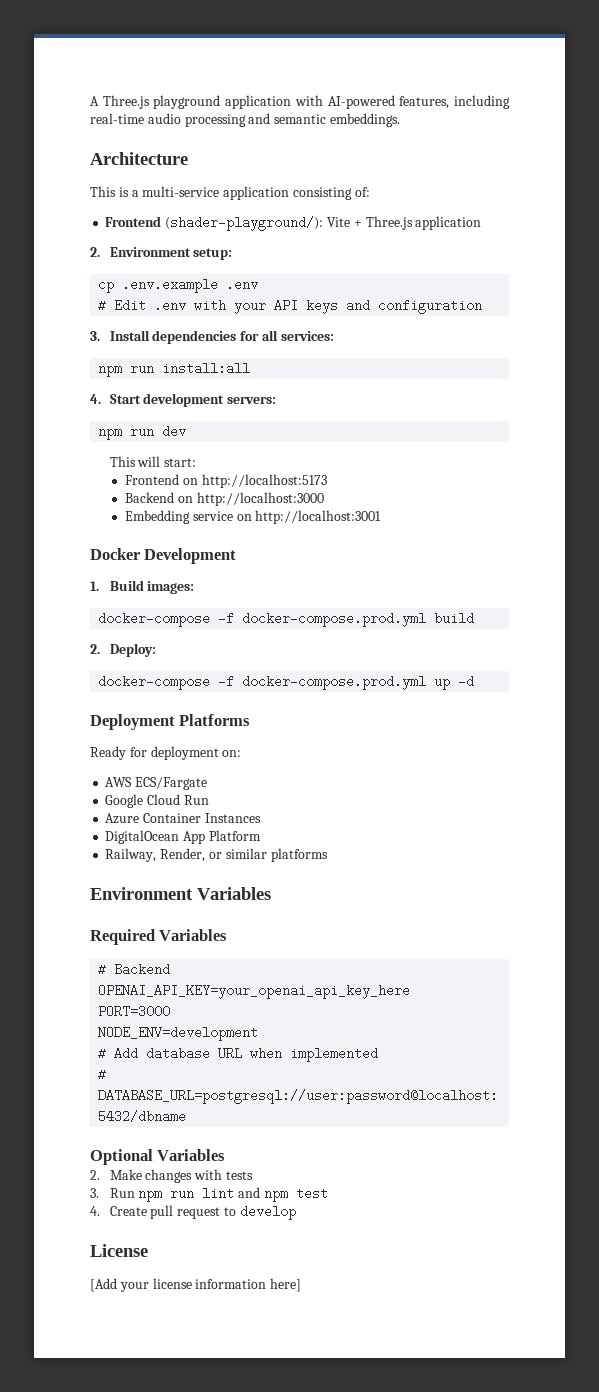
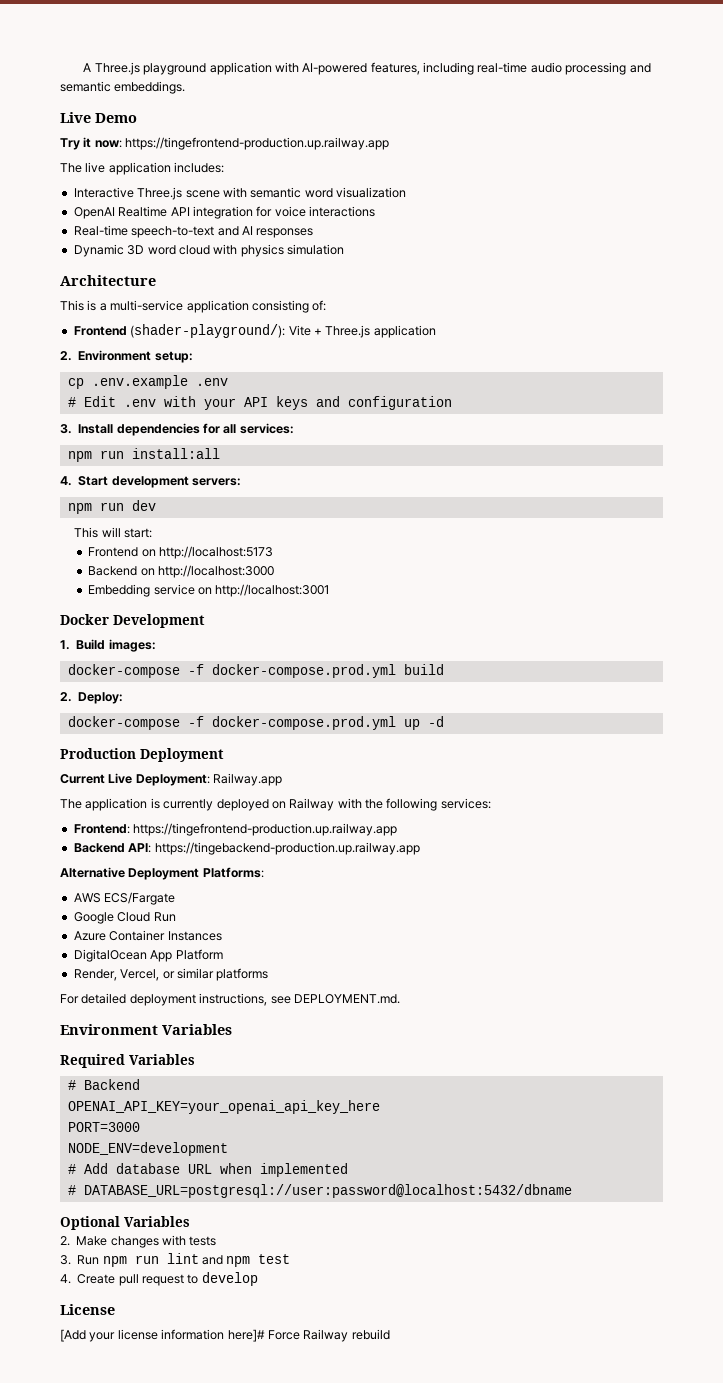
(400, 120) none -> [60,112,137,123] [60,137,390,150] [60,162,225,175] [73,187,406,200] [73,206,375,219] [73,225,314,238] [73,244,344,257] // Live Demo // Try it now: https://tingefrontend-production.up.railway.app // The live application includes: // Interactive Three.js scene with semantic word visualization // OpenAI Realtime API integration for voice interactions // Real-time speech-to-text and AI responses // Dynamic 3D word cloud with physics simulation
[90,714,251,730] [90,746,242,760] Deployment Platforms // Ready for deployment on: -> [60,748,224,762] [60,773,283,786] [60,798,491,811] [73,823,398,836] [73,842,420,855] [60,867,264,880] Production Deployment // Current Live Deployment: Railway.app // The application is currently deployed on Railway with the following services: // Frontend: https://tingefrontend-production.up.railway.app // Backend API: https://tingebackend-production.up.railway.app // Alternative Deployment Platforms:
[105,848,206,862] Railway, Render, -> [73,969,160,981] Render, Vercel,
(328, 855) none -> [60,993,400,1006] // For detailed deployment instructions, see DEPLOYMENT.md.
[270,1278,302,1292] here] -> [227,1329,390,1342] here]# Force Railway rebuild

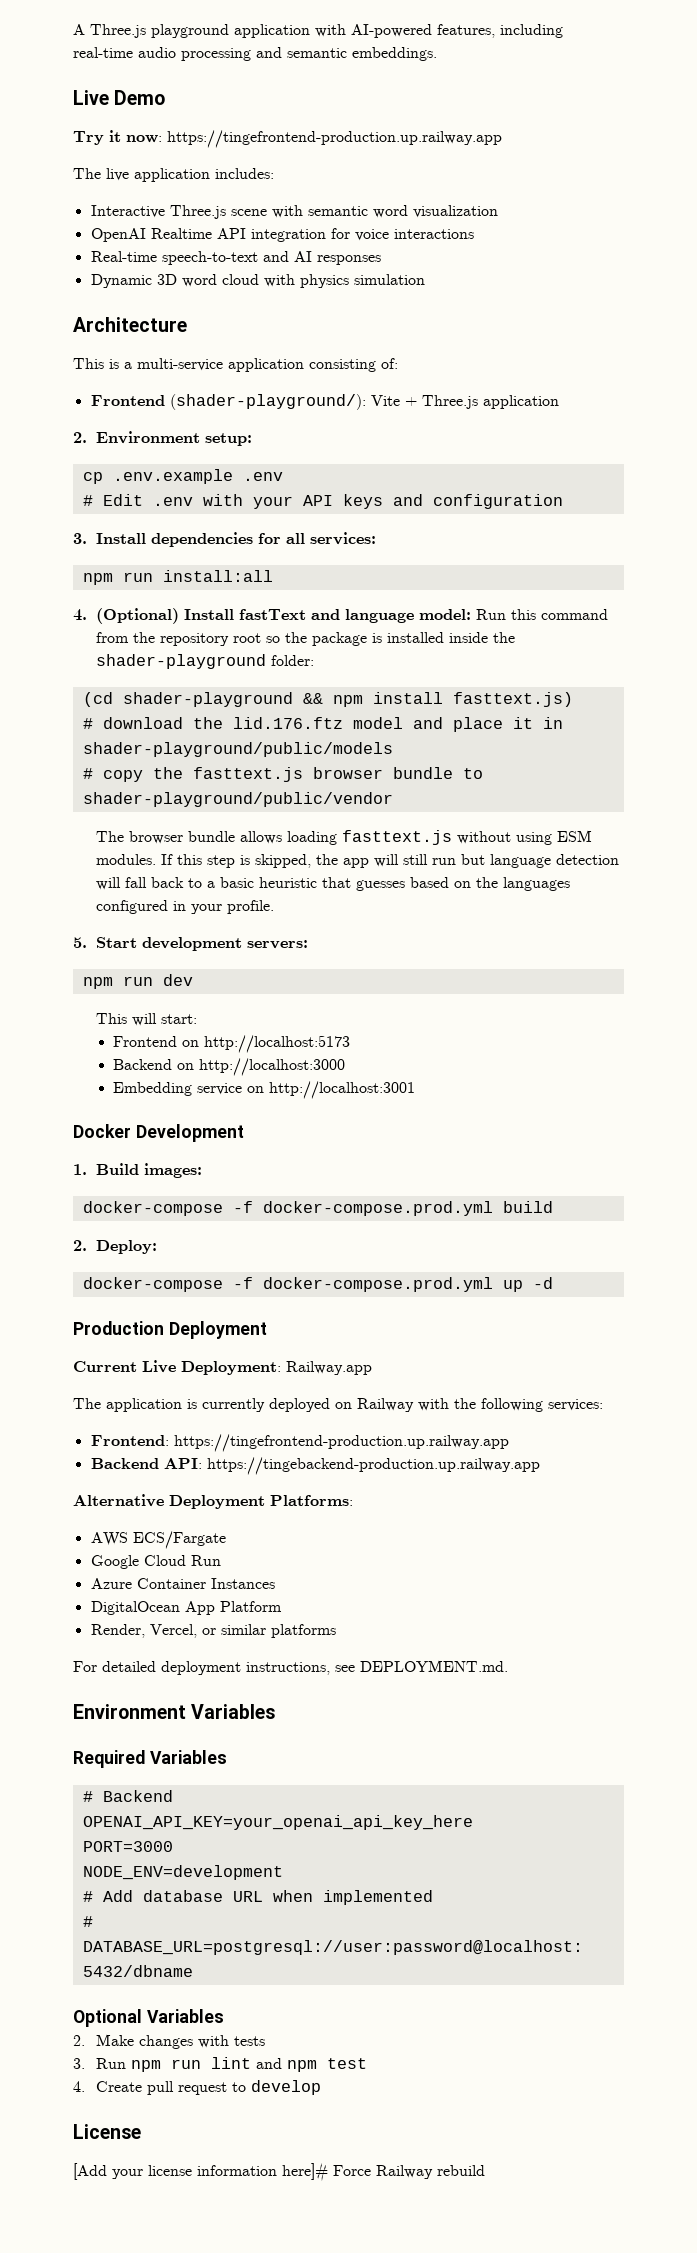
(72, 481) none -> [95,608,608,624] [95,632,515,646] [95,654,314,669] [82,692,573,707] [82,717,563,732] [82,742,393,757] [82,767,483,782] [82,792,393,807] [95,830,592,845] [95,854,619,868] [95,877,570,891] [95,900,274,914] [73,937,87,948] (Optional) Install fastText and language model: Run this command from the repository root so the package is installed inside the shader-playground folder: // (cd shader-playground && npm install fasttext.js) // # download the lid.176.ftz model and place it in shader-playground/public/models // # copy the fasttext.js browser bundle to shader-playground/public/vendor // The browser bundle allows loading fasttext.js without using ESM modules. If this step is skipped, the app will still run but language detection will fall back to a basic heuristic that guesses based on the languages configured in your profile. // 5.

